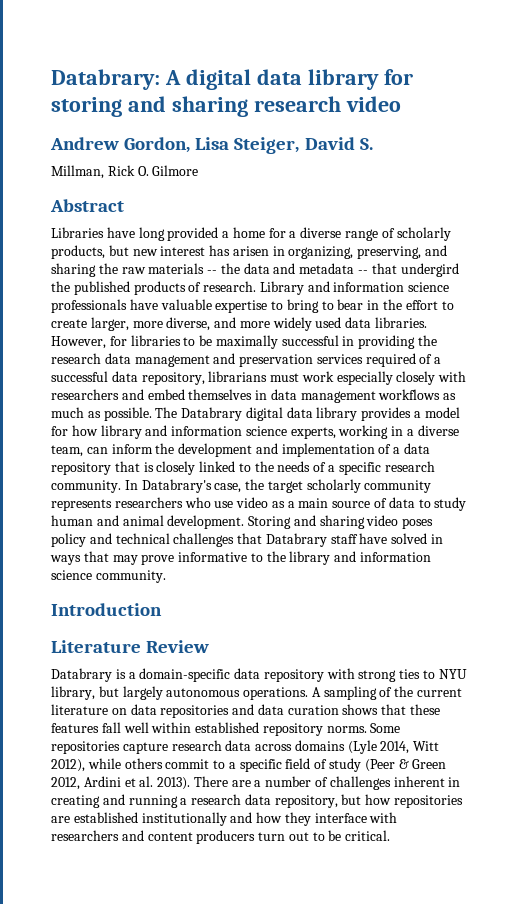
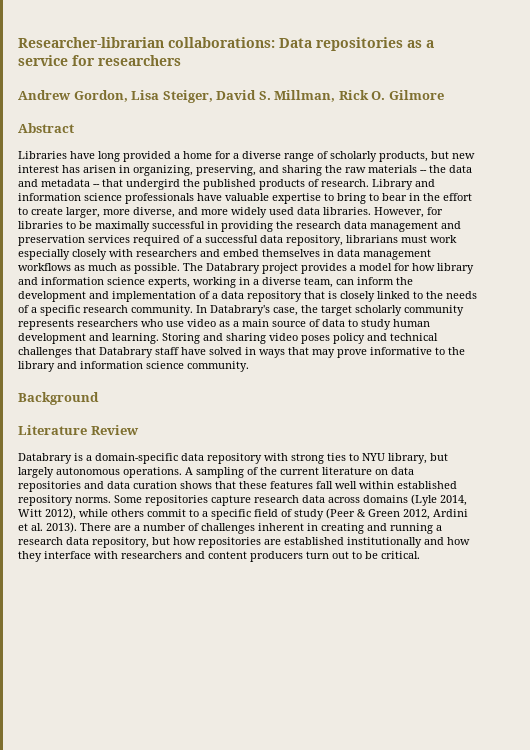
[51,69,413,90] [51,96,401,117] Databrary: A digital data library for storing and sharing research video -> [18,37,434,51] [18,55,181,66] Researcher-librarian collaborations: Data repositories as a service for researchers
(373, 144) // -> (271, 95) none
[245,407,358,421] digital data library -> [262,263,298,274] project
[96,515,245,529] and animal development. -> [18,333,159,344] development and learning.
[51,603,162,616] Introduction -> [18,392,99,405] Background

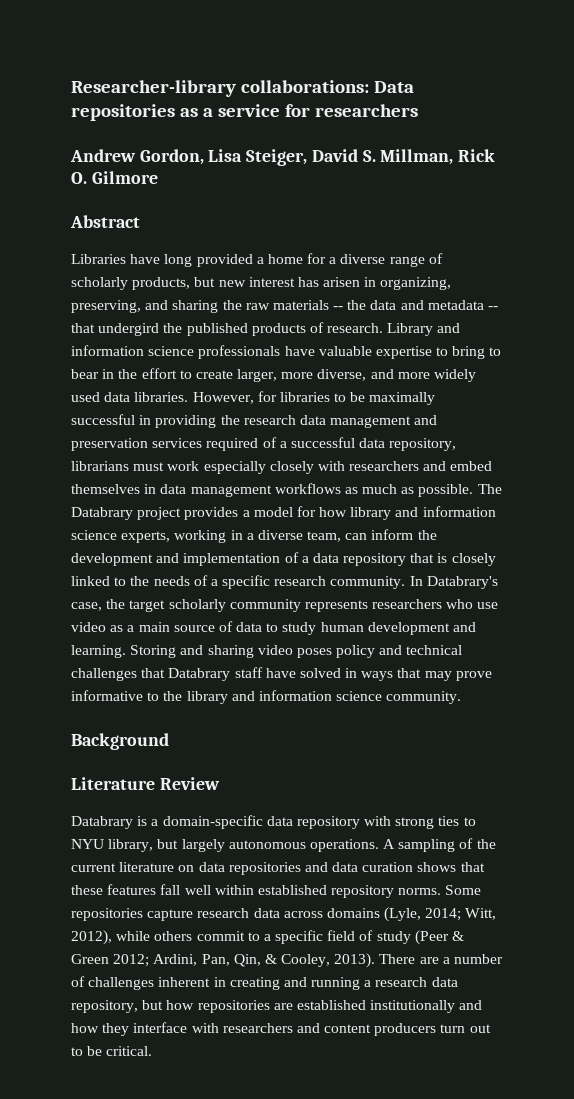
[18,37,164,48] Researcher-librarian -> [71,80,236,97] Researcher-library
[411,494,467,506] [18,509,42,517] (Lyle 2014, Witt -> [384,907,497,922] (Lyle, 2014; Witt,
[403,509,468,520] [18,523,43,531] 2012, Ardini et al. -> [113,954,331,967] 2012; Ardini, Pan, Qin, & Cooley,

